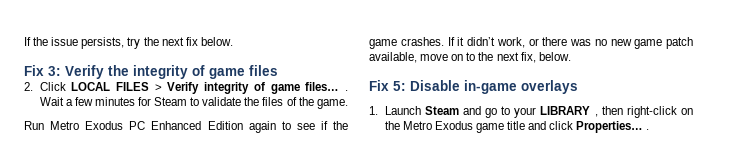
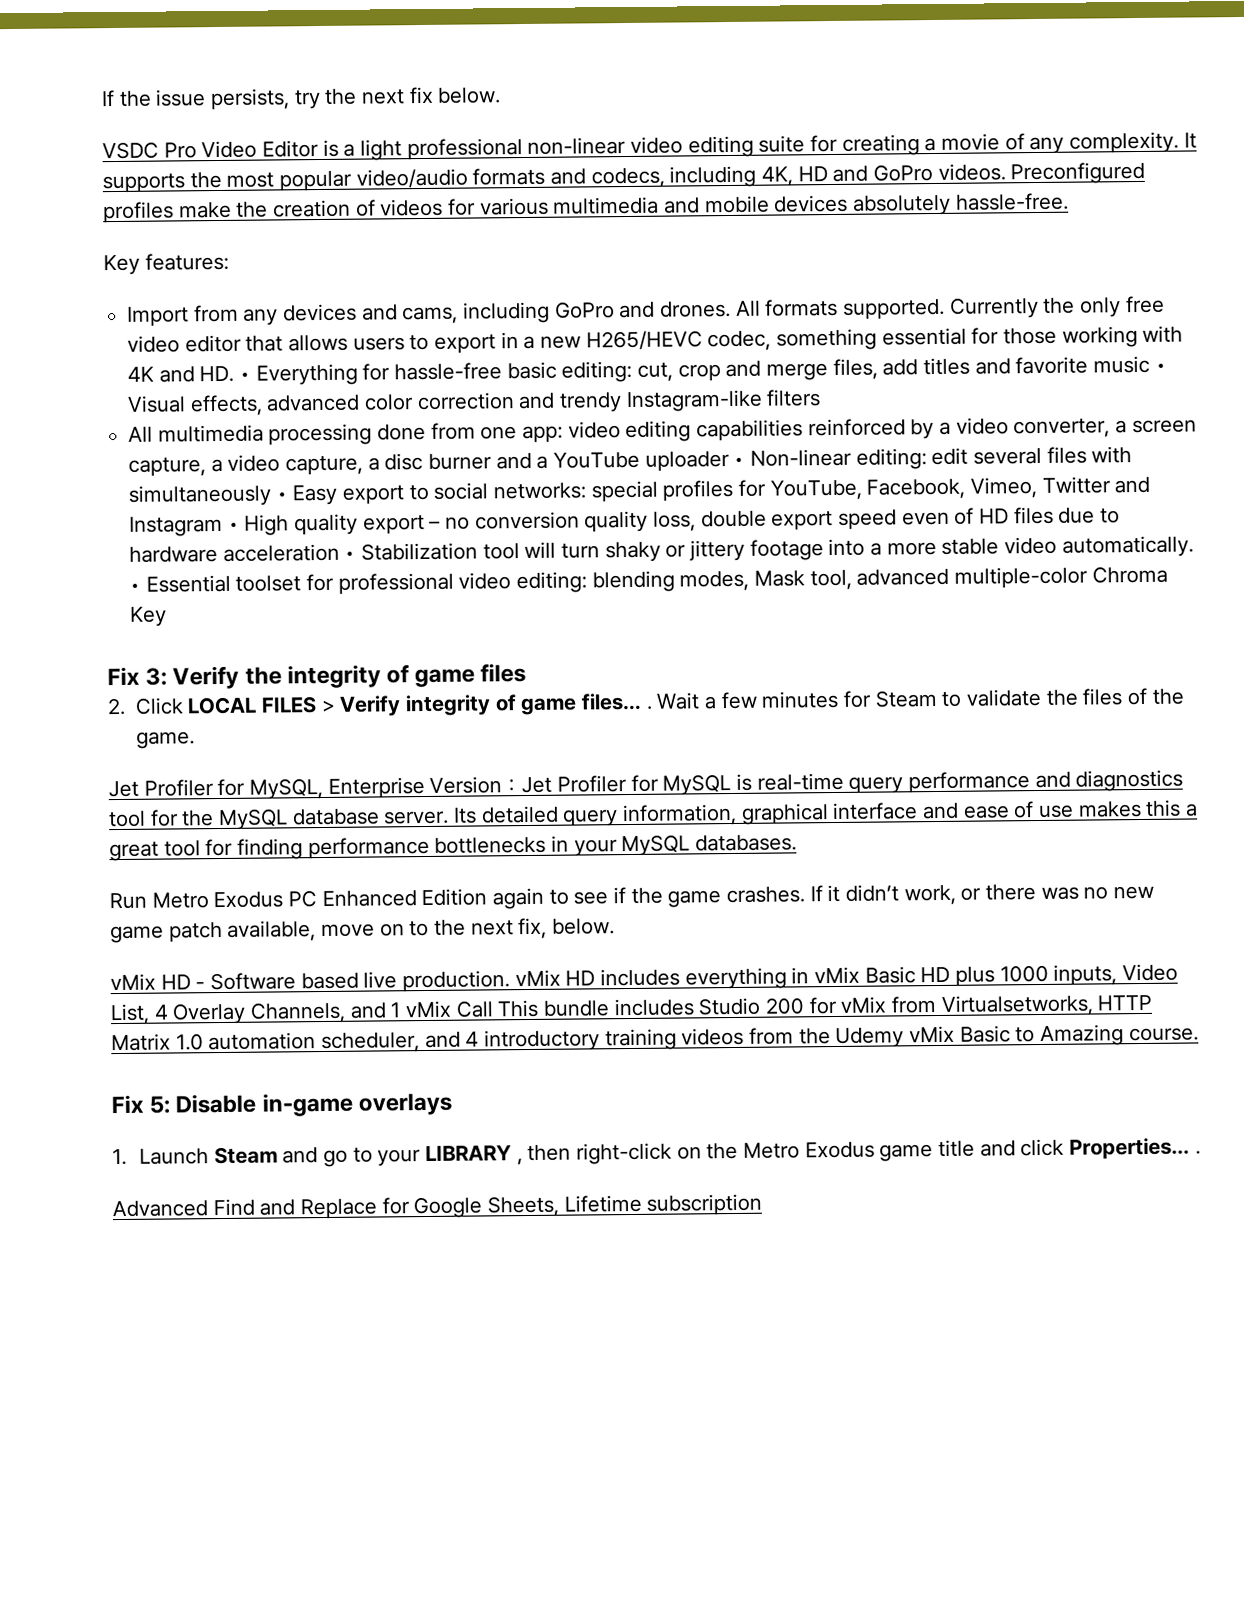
(233, 41) none -> [102,131,1197,161] [102,161,1146,194] [103,192,1069,224] [103,252,229,276] [127,295,1165,327] [127,325,1184,354] [127,355,1167,386] [127,389,822,417] [128,417,1197,446] [128,446,1133,477] [128,476,1151,507] [129,506,1121,537] [129,535,1194,563] [129,565,1168,595] [129,606,168,627] // VSDC Pro Video Editor is a light professional non-linear video editing suite for creating a movie of any complexity. It supports the most popular video/audio formats and codecs, including 4K, HD and GoPro videos. Preconfigured profiles make the creation of videos for various multimedia and mobile devices absolutely hassle-free. // Key features: // Import from any devices and cams, including GoPro and drones. All formats supported. Сurrently the only free video editor that allows users to export in a new H265/HEVC codec, something essential for those working with 4K and HD. • Everything for hassle-free basic editing: cut, crop and merge files, add titles and favorite music • Visual effects, advanced color correction and trendy Instagram-like filters // All multimedia processing done from one app: video editing capabilities reinforced by a video converter, a screen capture, a video capture, a disc burner and a YouTube uploader • Non-linear editing: edit several files with simultaneously • Easy export to social networks: special profiles for YouTube, Facebook, Vimeo, Twitter and Instagram • High quality export – no conversion quality loss, double export speed even of HD files due to hardware acceleration • Stabilization tool will turn shaky or jittery footage into a more stable video automatically. • Essential toolset for professional video editing: blending modes, Mask tool, advanced multiple-color Chroma Key
(348, 104) none -> [108,769,1184,800] [108,799,1199,831] [109,834,798,862] // Jet Profiler for MySQL, Enterprise Version：Jet Profiler for MySQL is real-time query performance and diagnostics tool for the MySQL database server. Its detailed query information, graphical interface and ease of use makes this a great tool for finding performance bottlenecks in your MySQL databases.
(571, 56) none -> [110,963,1179,993] [110,994,1153,1026] [111,1024,1199,1054] // vMix HD - Software based live production. vMix HD includes everything in vMix Basic HD plus 1000 inputs, Video List, 4 Overlay Channels, and 1 vMix Call This bundle includes Studio 200 for vMix from Virtualsetworks, HTTP Matrix 1.0 automation scheduler, and 4 introductory training videos from the Udemy vMix Basic to Amazing course.
(650, 129) none -> [112,1193,763,1220] // Advanced Find and Replace for Google Sheets, Lifetime subscription

